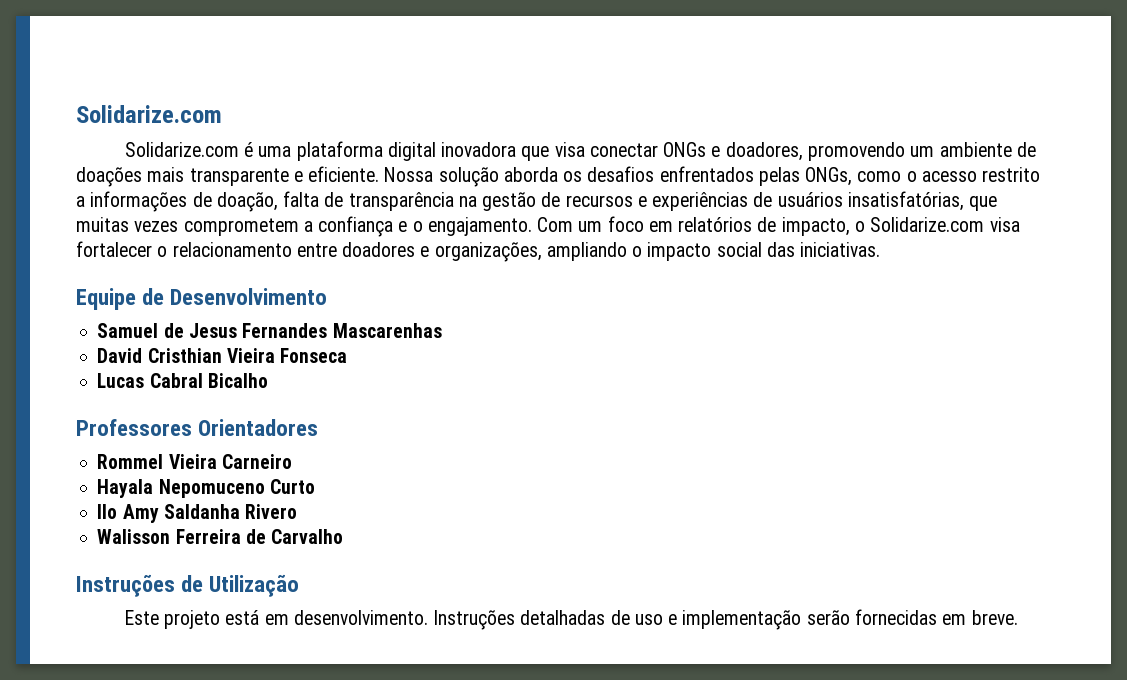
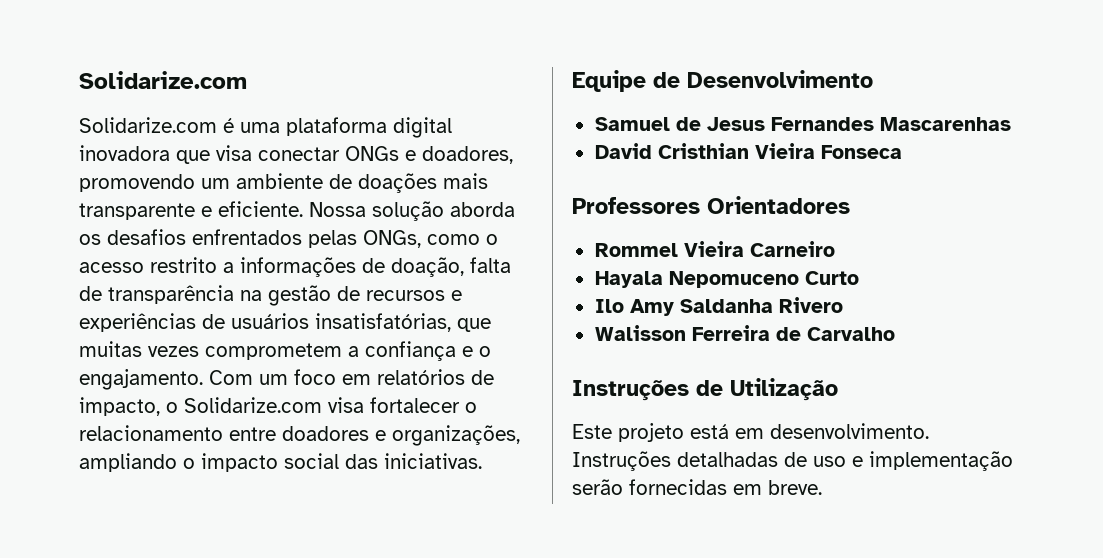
[97,373,268,388] // Lucas Cabral Bicalho -> (902, 152) none

